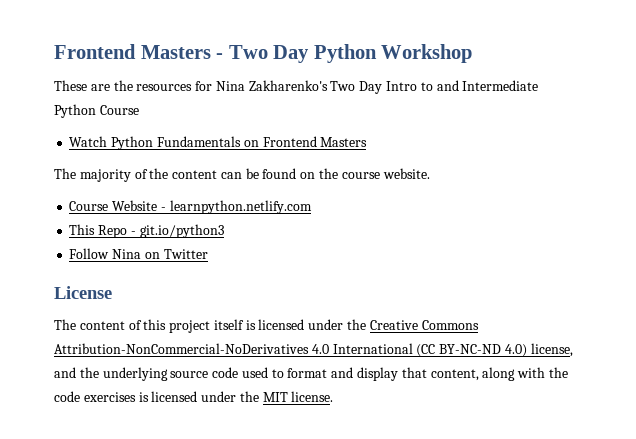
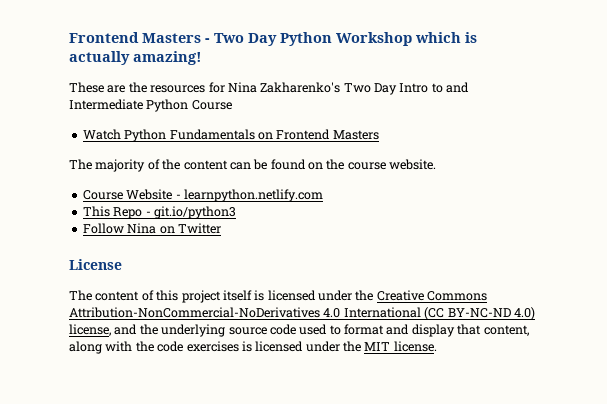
(473, 53) none -> [415,32,477,43] [69,51,202,65] which is actually amazing!

